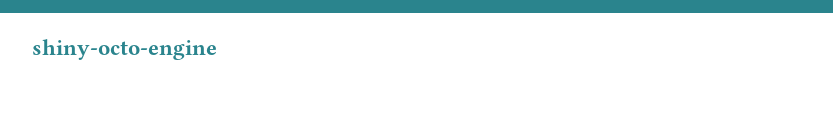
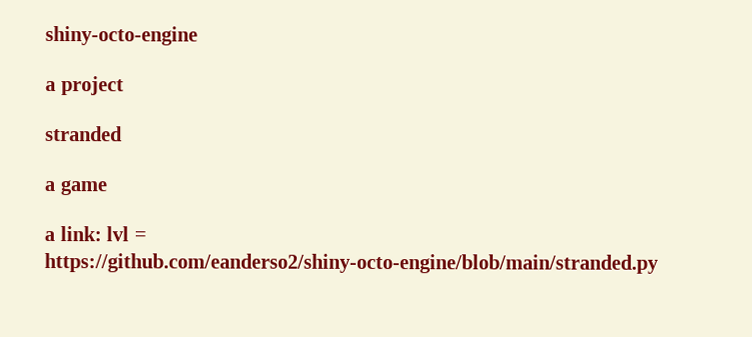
(217, 49) none -> [45,76,124,96] [45,126,123,142] [44,180,107,196] [44,226,147,242] [44,253,659,274] // a project // stranded // a game // a link: lvl = https://github.com/eanderso2/shiny-octo-engine/blob/main/stranded.py

